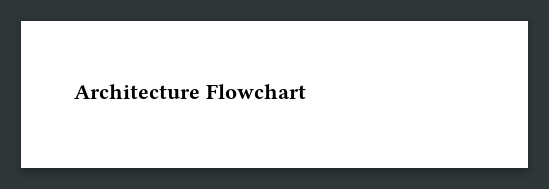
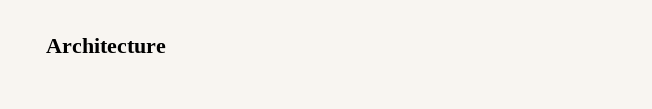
[206,84,306,99] Flowchart -> (166, 45) none

